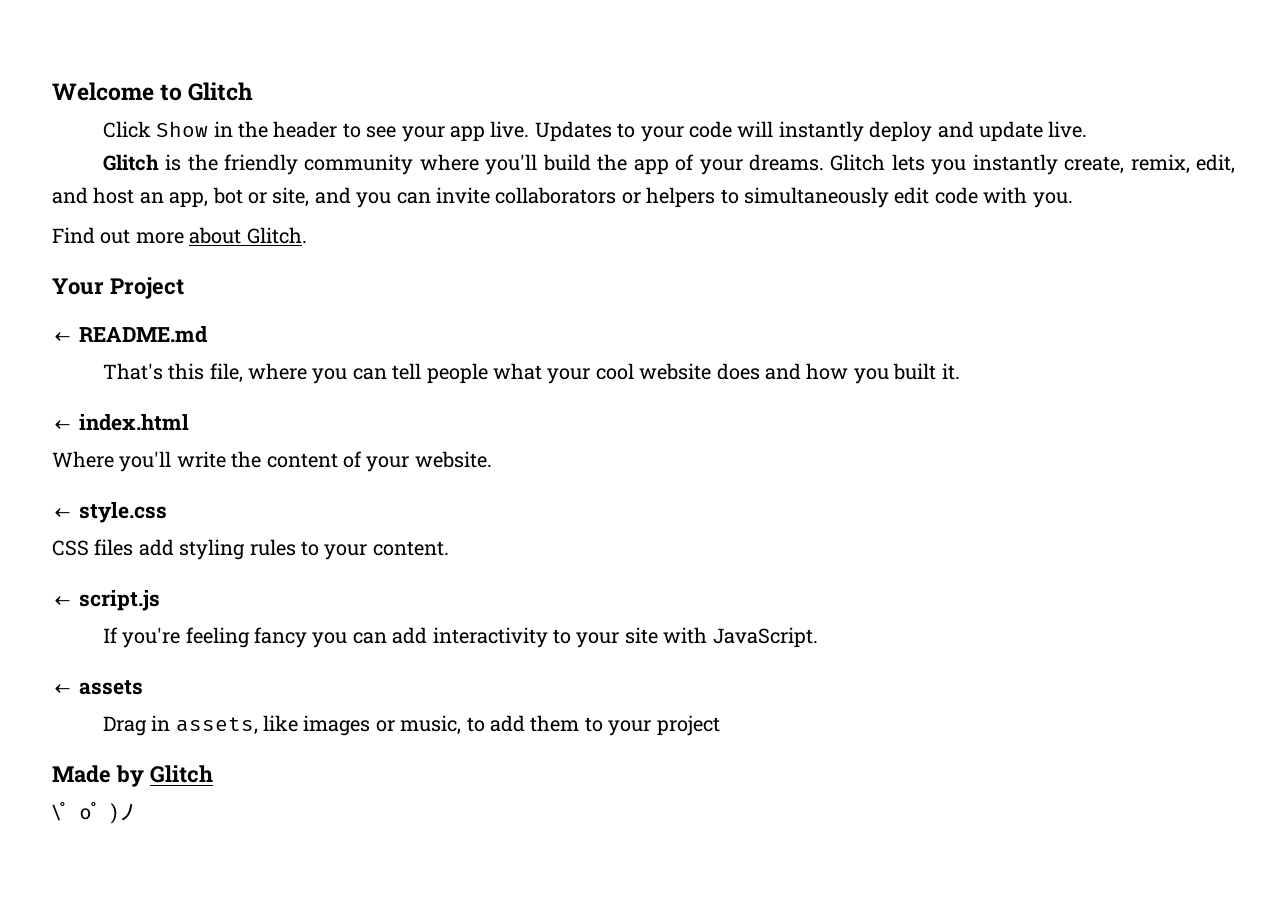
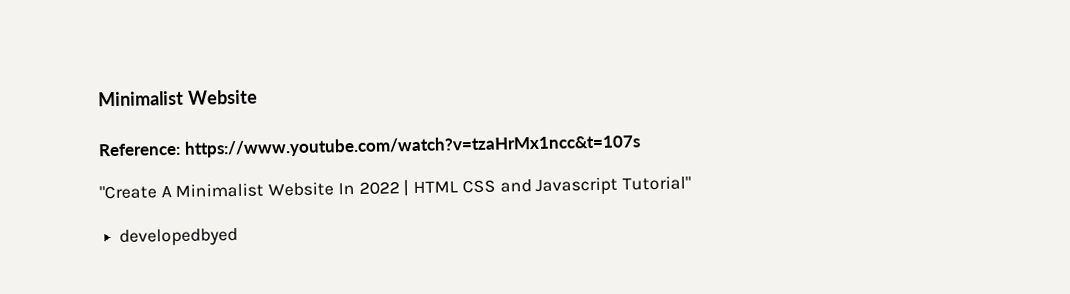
[52,82,254,101] [102,121,1088,142] [102,154,1235,175] [52,187,1073,208] [52,227,307,244] [52,277,184,299] [52,326,208,343] [102,363,960,384] [52,414,189,431] [52,451,492,472] [52,502,167,523] [52,539,449,560] [52,590,160,611] [102,627,818,648] [52,680,143,695] [102,715,720,736] [52,765,213,787] [52,801,137,824] Welcome to Glitch // Click Show in the header to see your app live. Updates to your code will instantly deploy and update live. // Glitch is the friendly community where you'll build the app of your dreams. Glitch lets you instantly create, remix, edit, and host an app, bot or site, and you can invite collaborators or helpers to simultaneously edit code with you. // Find out more about Glitch. // Your Project // ← README.md // That's this file, where you can tell people what your cool website does and how you built it. // ← index.html // Where you'll write the content of your website. // ← style.css // CSS files add styling rules to your content. // ← script.js // If you're feeling fancy you can add interactivity to your site with JavaScript. // ← assets // Drag in assets, like images or music, to add them to your project // Made by Glitch // \゜o゜)ノ -> [98,89,258,107] [98,134,641,158] [99,175,691,200] [119,227,239,247] Minimalist Website // Reference: https://www.youtube.com/watch?v=tzaHrMx1ncc&t=107s // "Create A Minimalist Website In 2022 | HTML CSS and Javascript Tutorial" // developedbyed

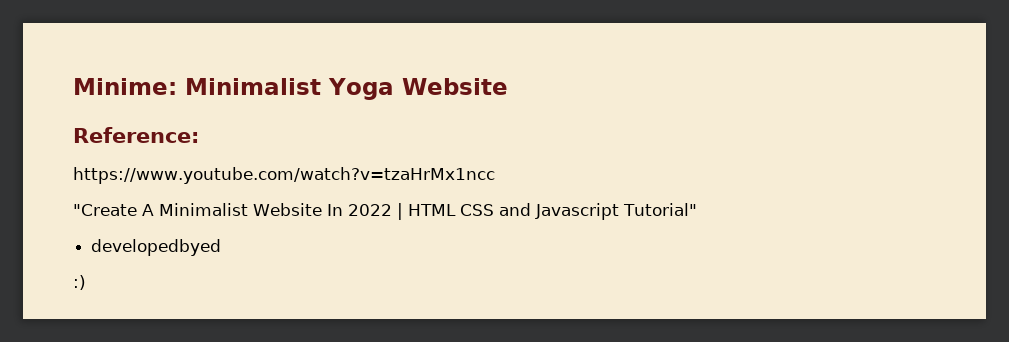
[98,90,184,107] Minimalist -> [73,78,394,100] Minime: Minimalist Yoga
[183,134,641,158] https://www.youtube.com/watch?v=tzaHrMx1ncc&t=107s -> [73,167,495,184] // https://www.youtube.com/watch?v=tzaHrMx1ncc
(239, 237) none -> [73,275,86,290] // :)

